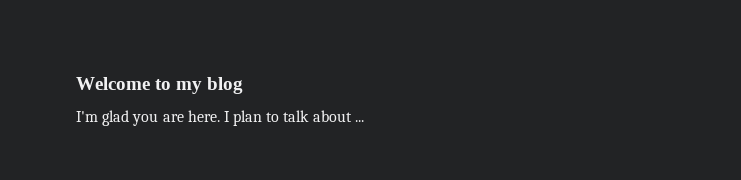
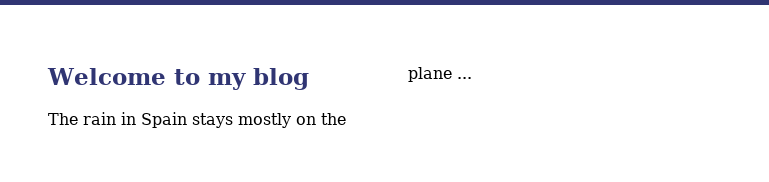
[76,110,352,126] I'm glad you are here. I plan to talk about -> [48,112,346,128] [408,67,452,82] The rain in Spain stays mostly on the plane

